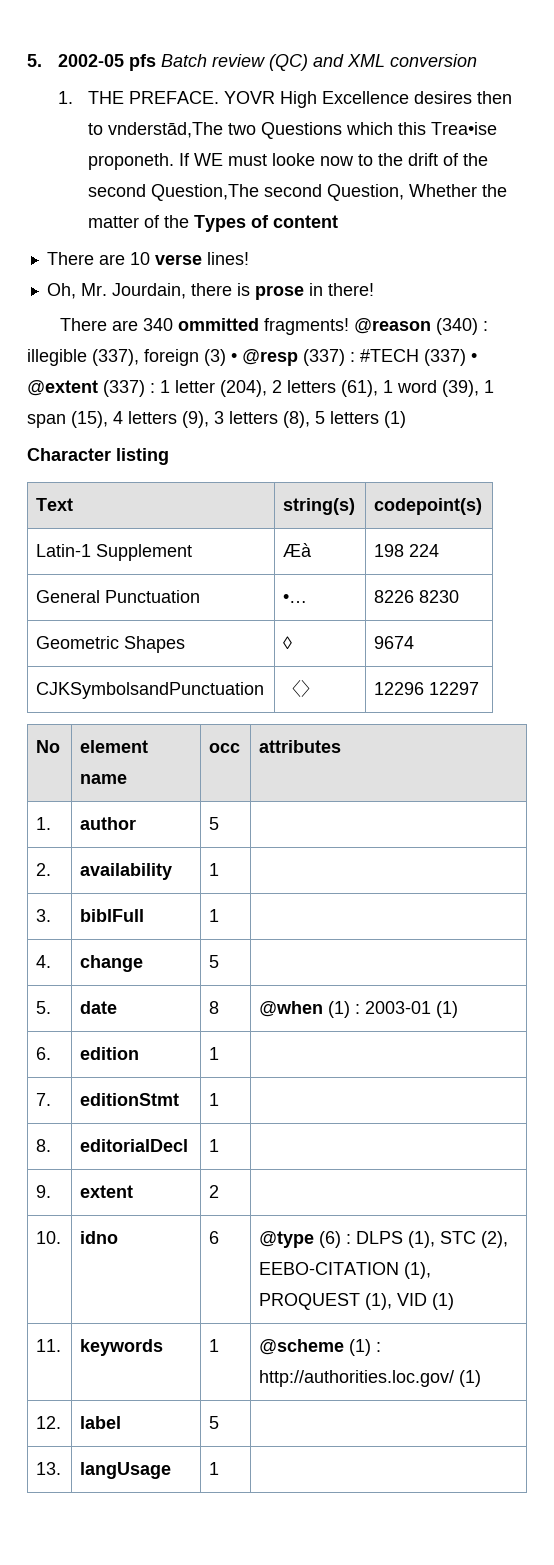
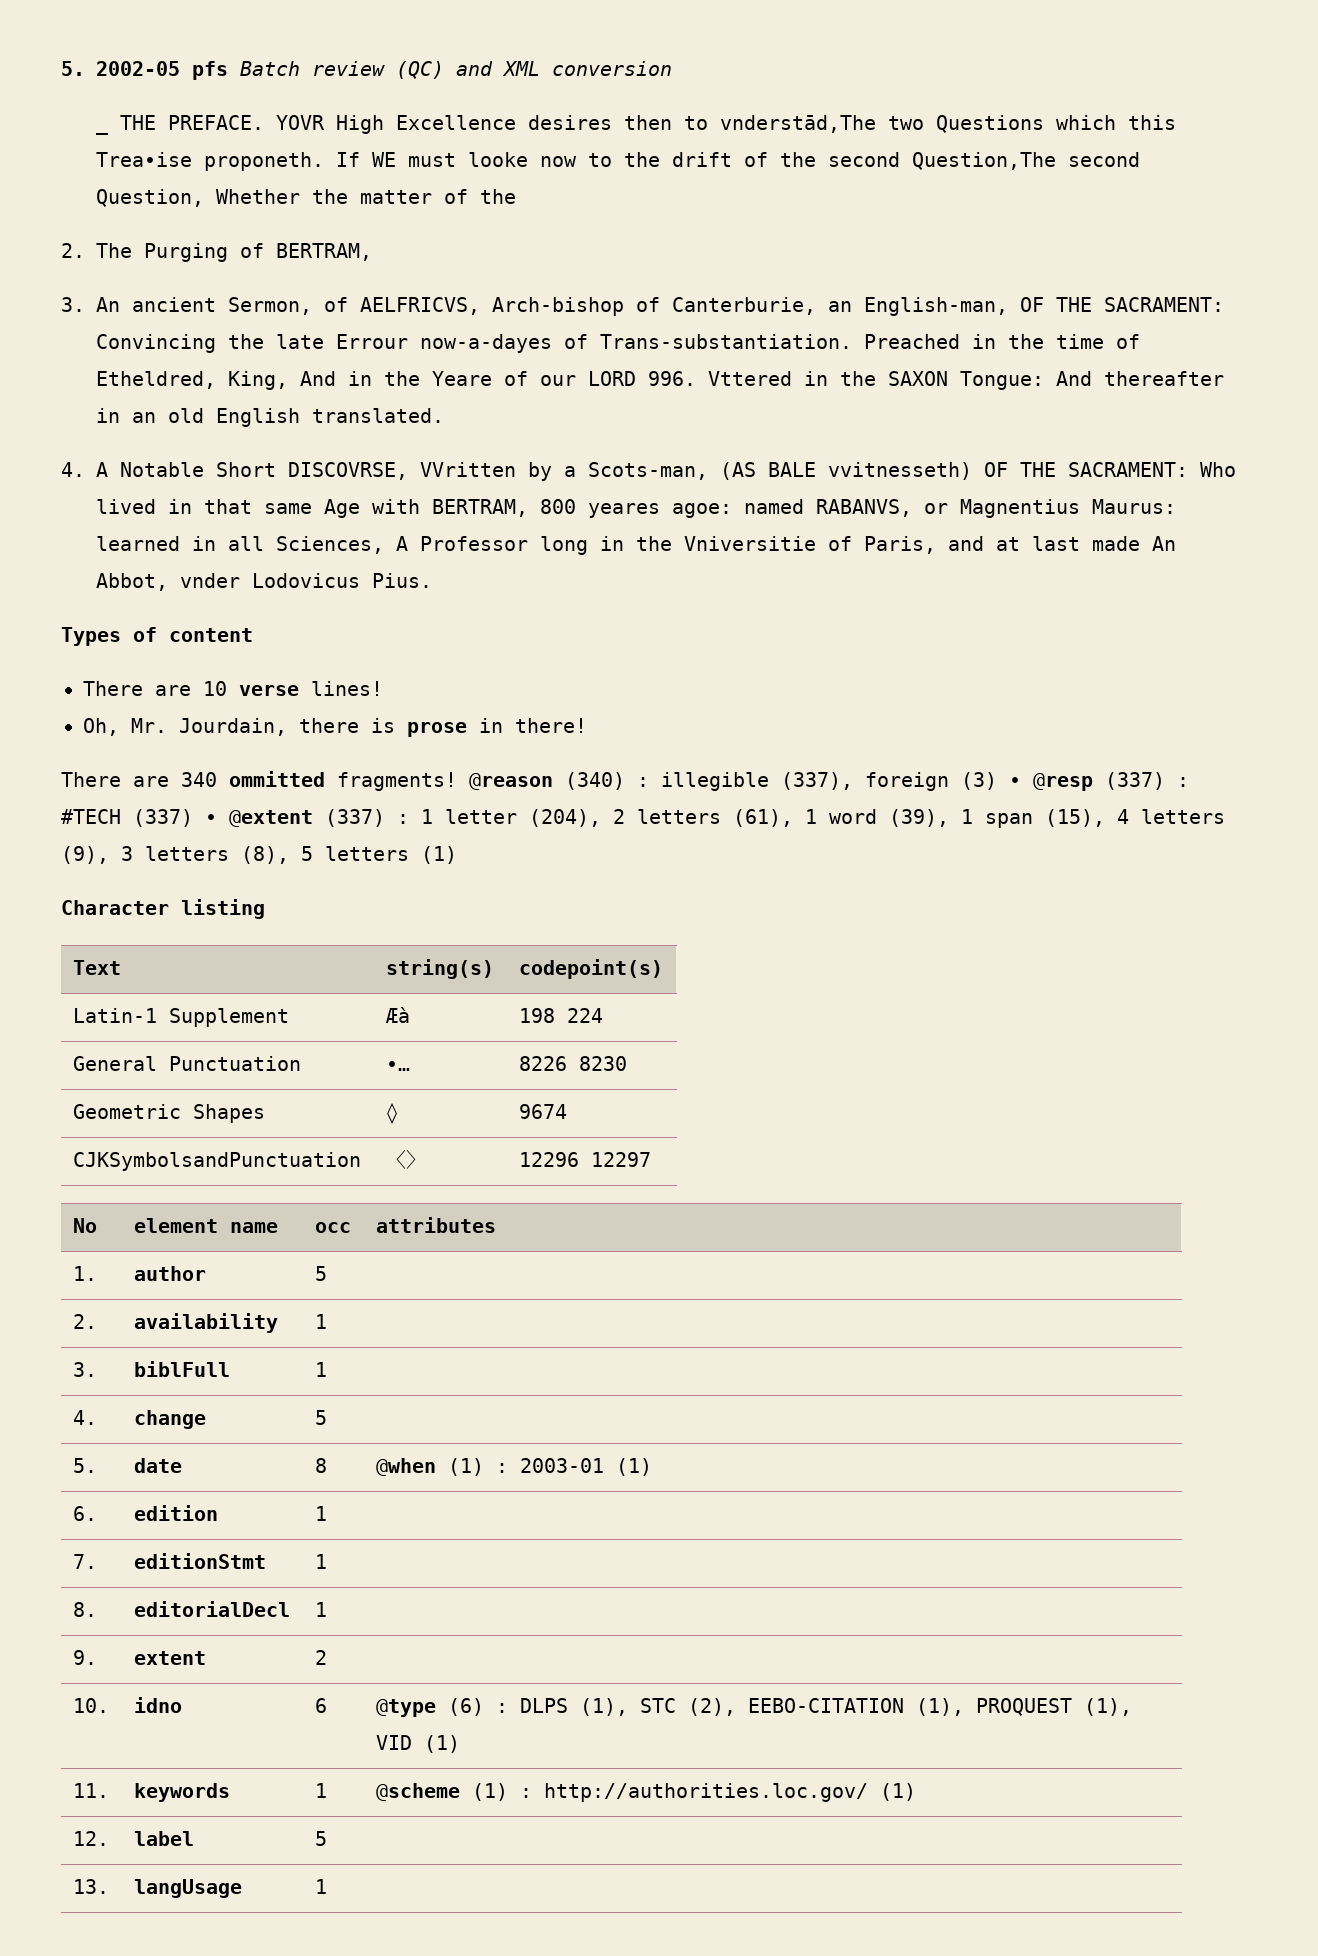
[57,91,73,104] 1. -> [95,130,109,135] _
(190, 221) none -> [61,243,372,262] [61,297,1224,316] [95,334,1140,353] [95,371,1224,390] [95,408,444,427] [61,462,1236,481] [95,499,1176,518] [95,536,1176,555] [95,573,432,591] // 2. The Purging of BERTRAM, // 3. An ancient Sermon, of AELFRICVS, Arch-bishop of Canterburie, an English-man, OF THE SACRAMENT: Convincing the late Errour now-a-dayes of Trans-substantiation. Preached in the time of Etheldred, King, And in the Yeare of our LORD 996. Vttered in the SAXON Tongue: And thereafter in an old English translated. // 4. A Notable Short DISCOVRSE, VVritten by a Scots-man, (AS BALE vvitnesseth) OF THE SACRAMENT: Who lived in that same Age with BERTRAM, 800 yeares agoe: named RABANVS, or Magnentius Maurus: learned in all Sciences, A Professor long in the Vniversitie of Paris, and at last made An Abbot, vnder Lodovicus Pius. //

